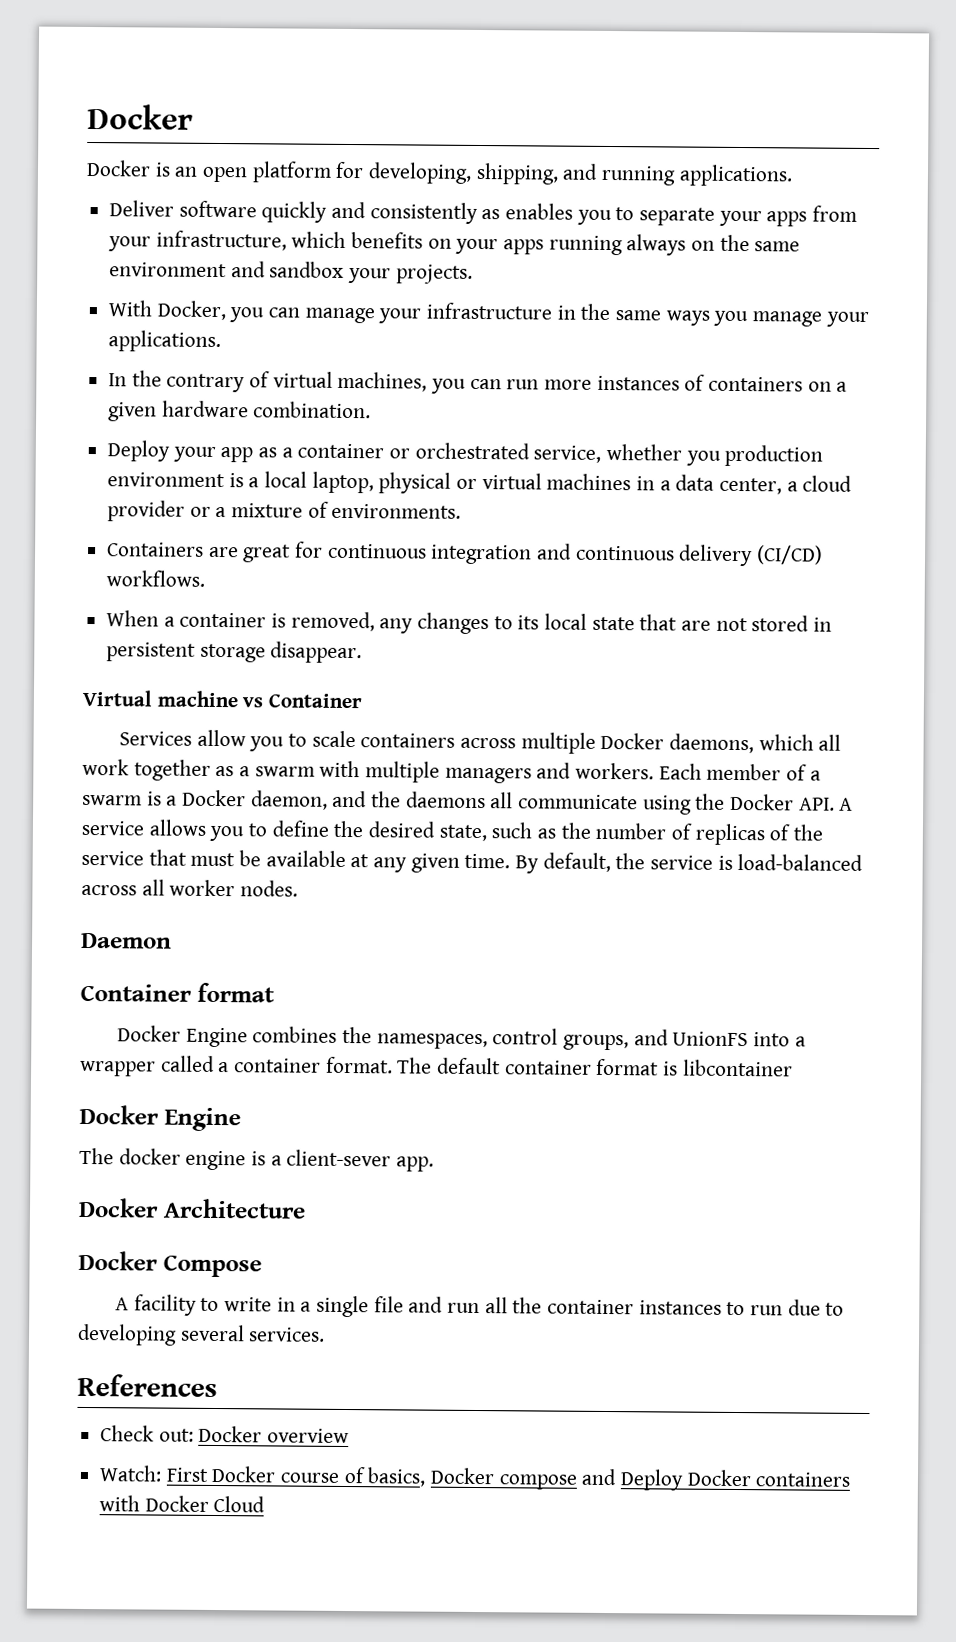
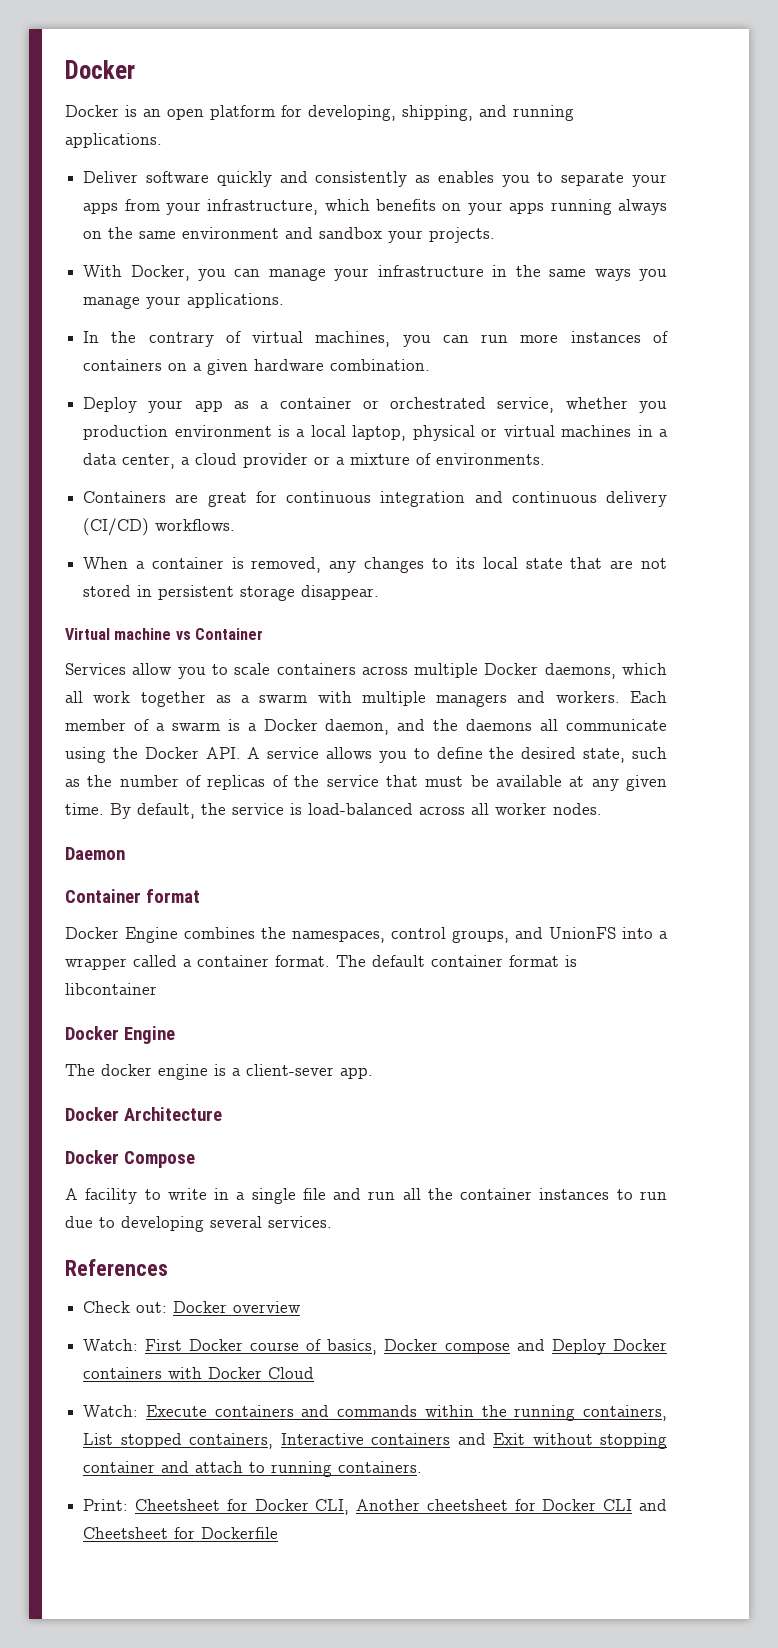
(266, 1504) none -> [83,1405,667,1421] [83,1433,667,1449] [83,1461,423,1477] [83,1499,667,1515] [83,1527,279,1539] // Watch: Execute containers and commands within the running containers, List stopped containers, Interactive containers and Exit without stopping container and attach to running containers. // Print: Cheetsheet for Docker CLI, Another cheetsheet for Docker CLI and Cheetsheet for Dockerfile

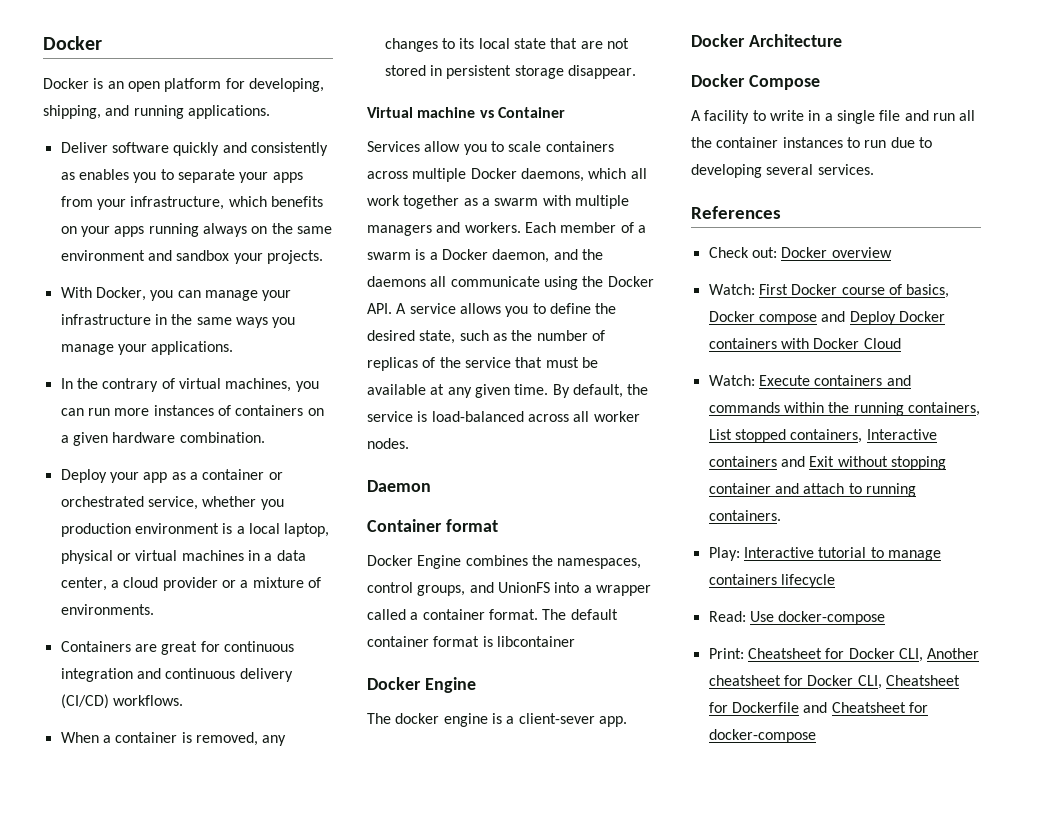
(423, 1467) none -> [708,547,941,561] [708,574,835,588] [708,611,886,625] // Play: Interactive tutorial to manage containers lifecycle // Read: Use docker-compose
[134,1499,220,1511] Cheetsheet -> [747,648,822,659] Cheatsheet
[426,1499,667,1511] [83,1527,279,1539] cheetsheet for Docker CLI and Cheetsheet for Dockerfile -> [708,675,960,689] [708,702,928,713] [708,729,816,743] cheatsheet for Docker CLI, Cheatsheet for Dockerfile and Cheatsheet for docker-compose

